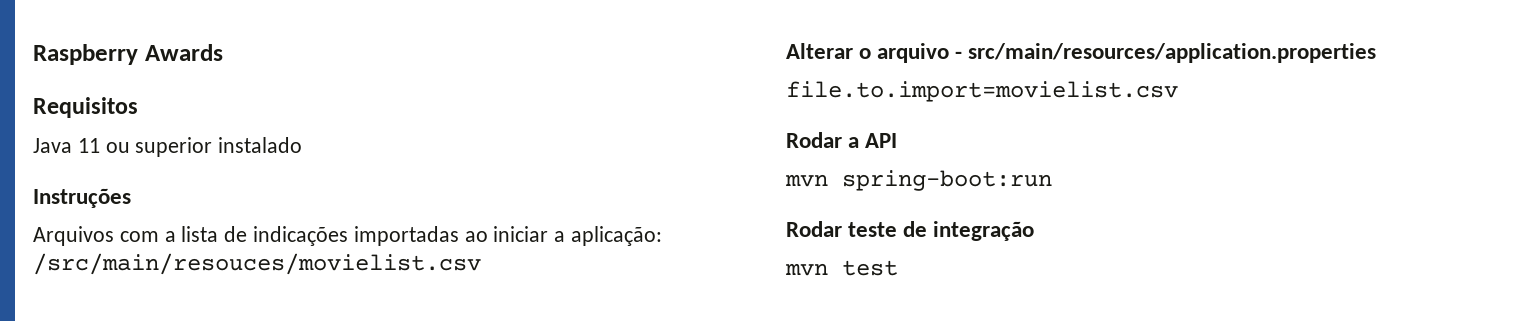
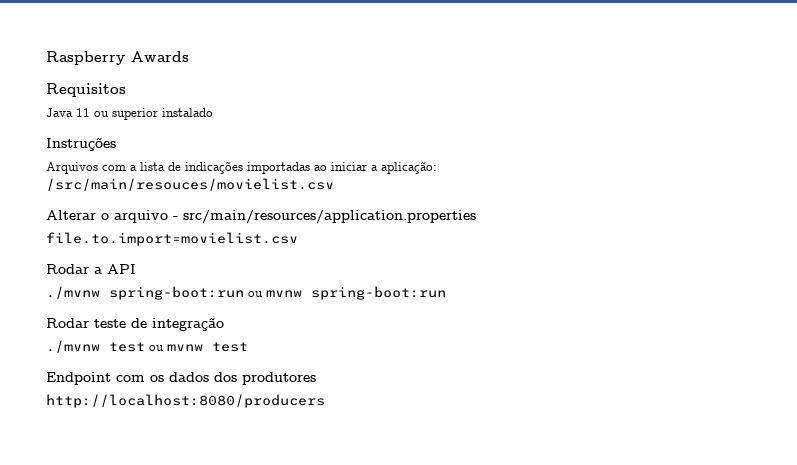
[785,174,828,187] mvn -> [46,286,302,300] ./mvnw spring-boot:run ou mvnw
[785,260,898,276] mvn test -> [46,340,248,353] [46,372,316,385] [46,394,325,408] ./mvnw test ou mvnw test // Endpoint com os dados dos produtores // http://localhost:8080/producers

